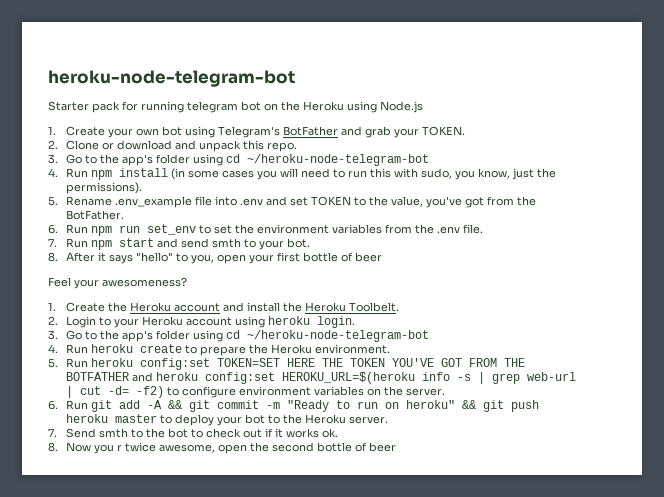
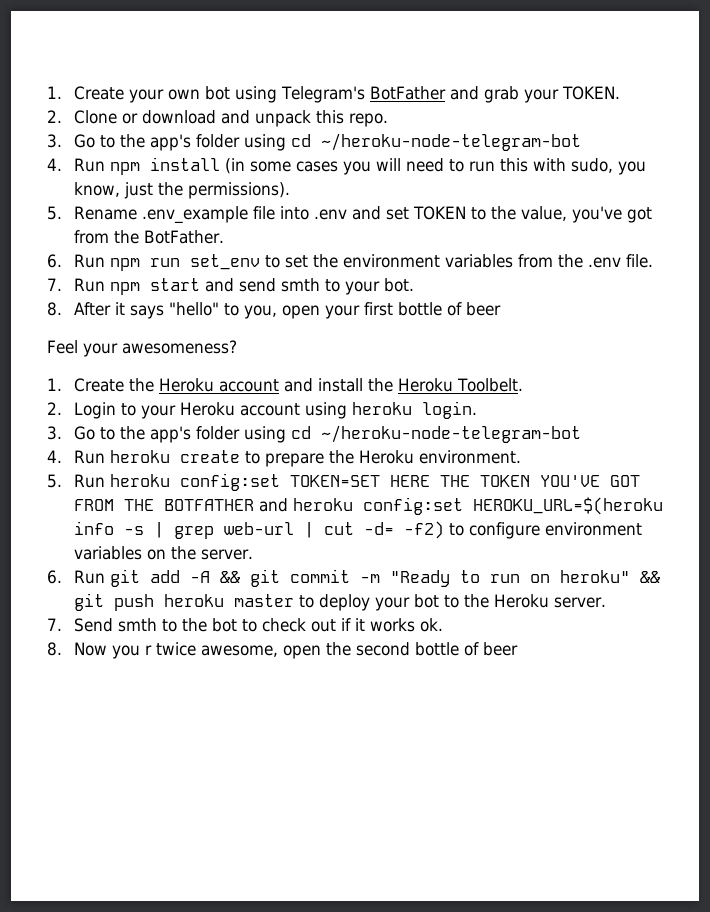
[48,70,295,87] [48,101,423,113] heroku-node-telegram-bot // Starter pack for running telegram bot on the Heroku using Node.js // -> (47, 92) none

